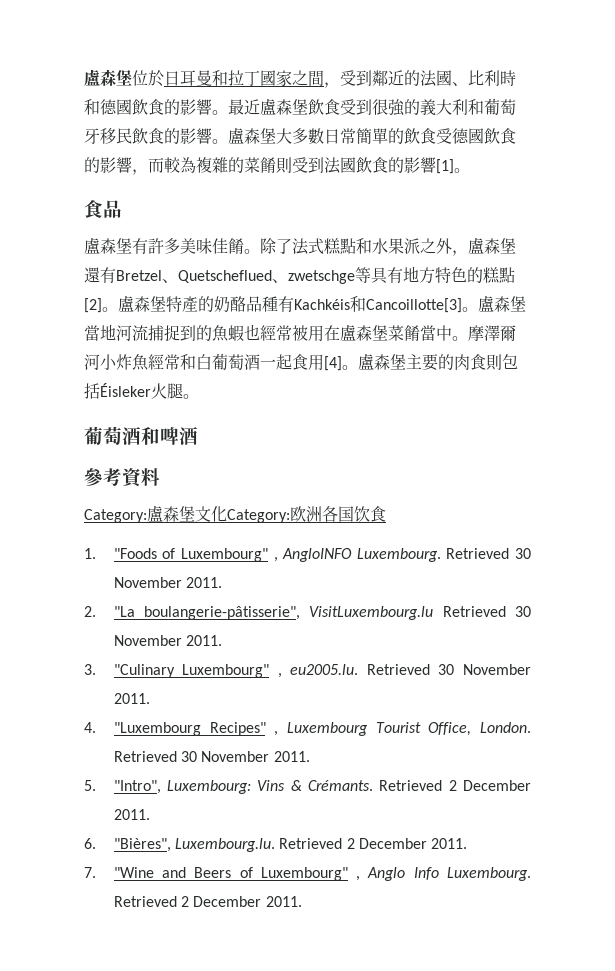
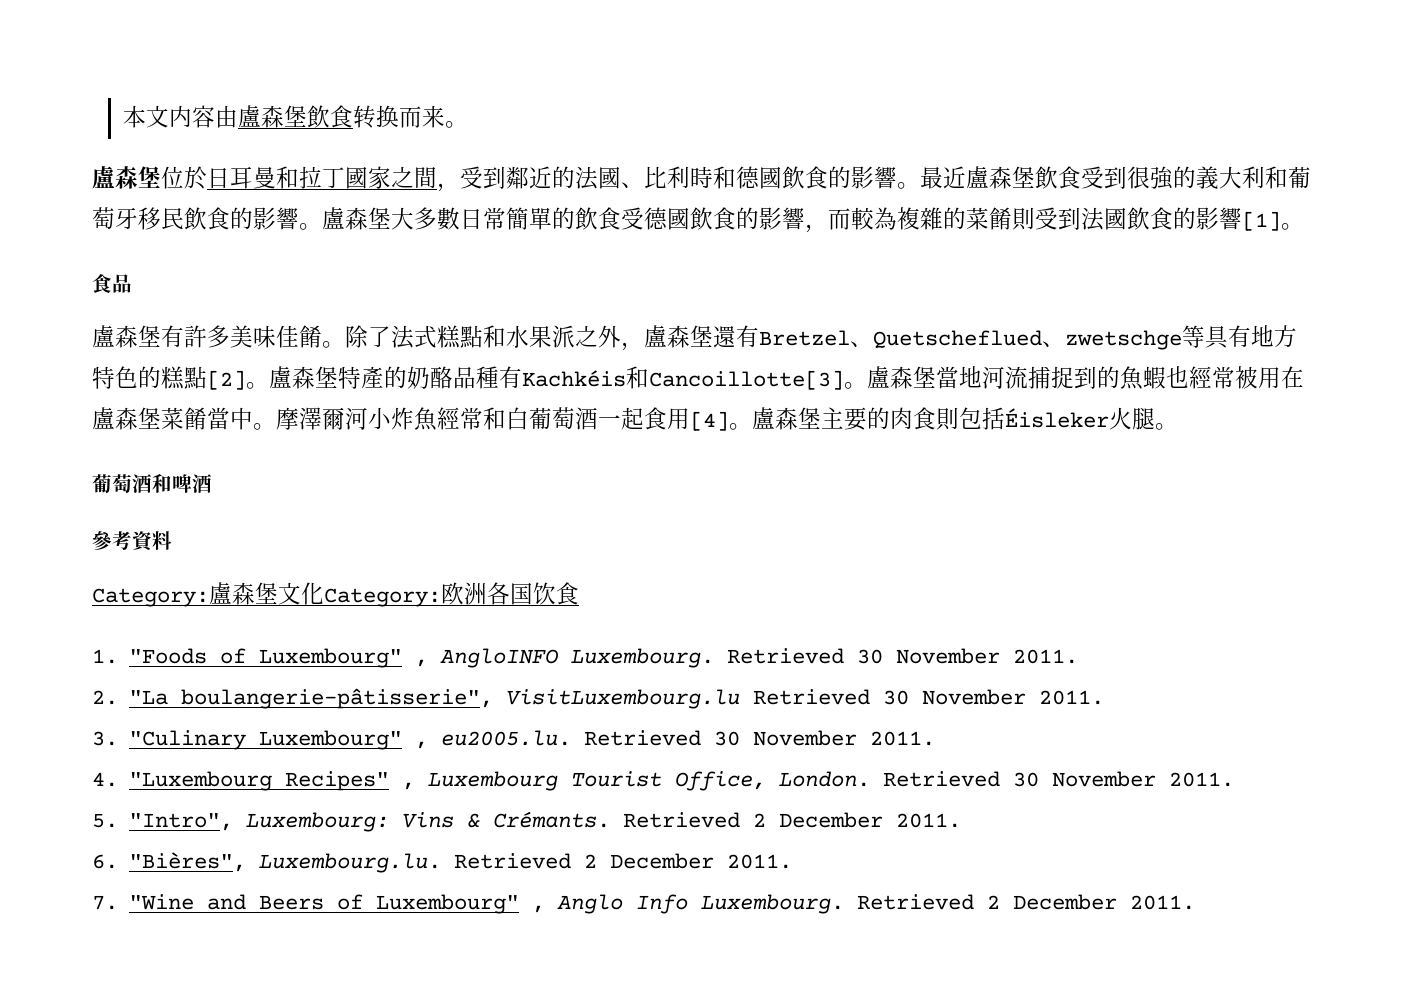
(84, 77) none -> [123,105,469,129] 本文内容由盧森堡飲食转换而来。 //

